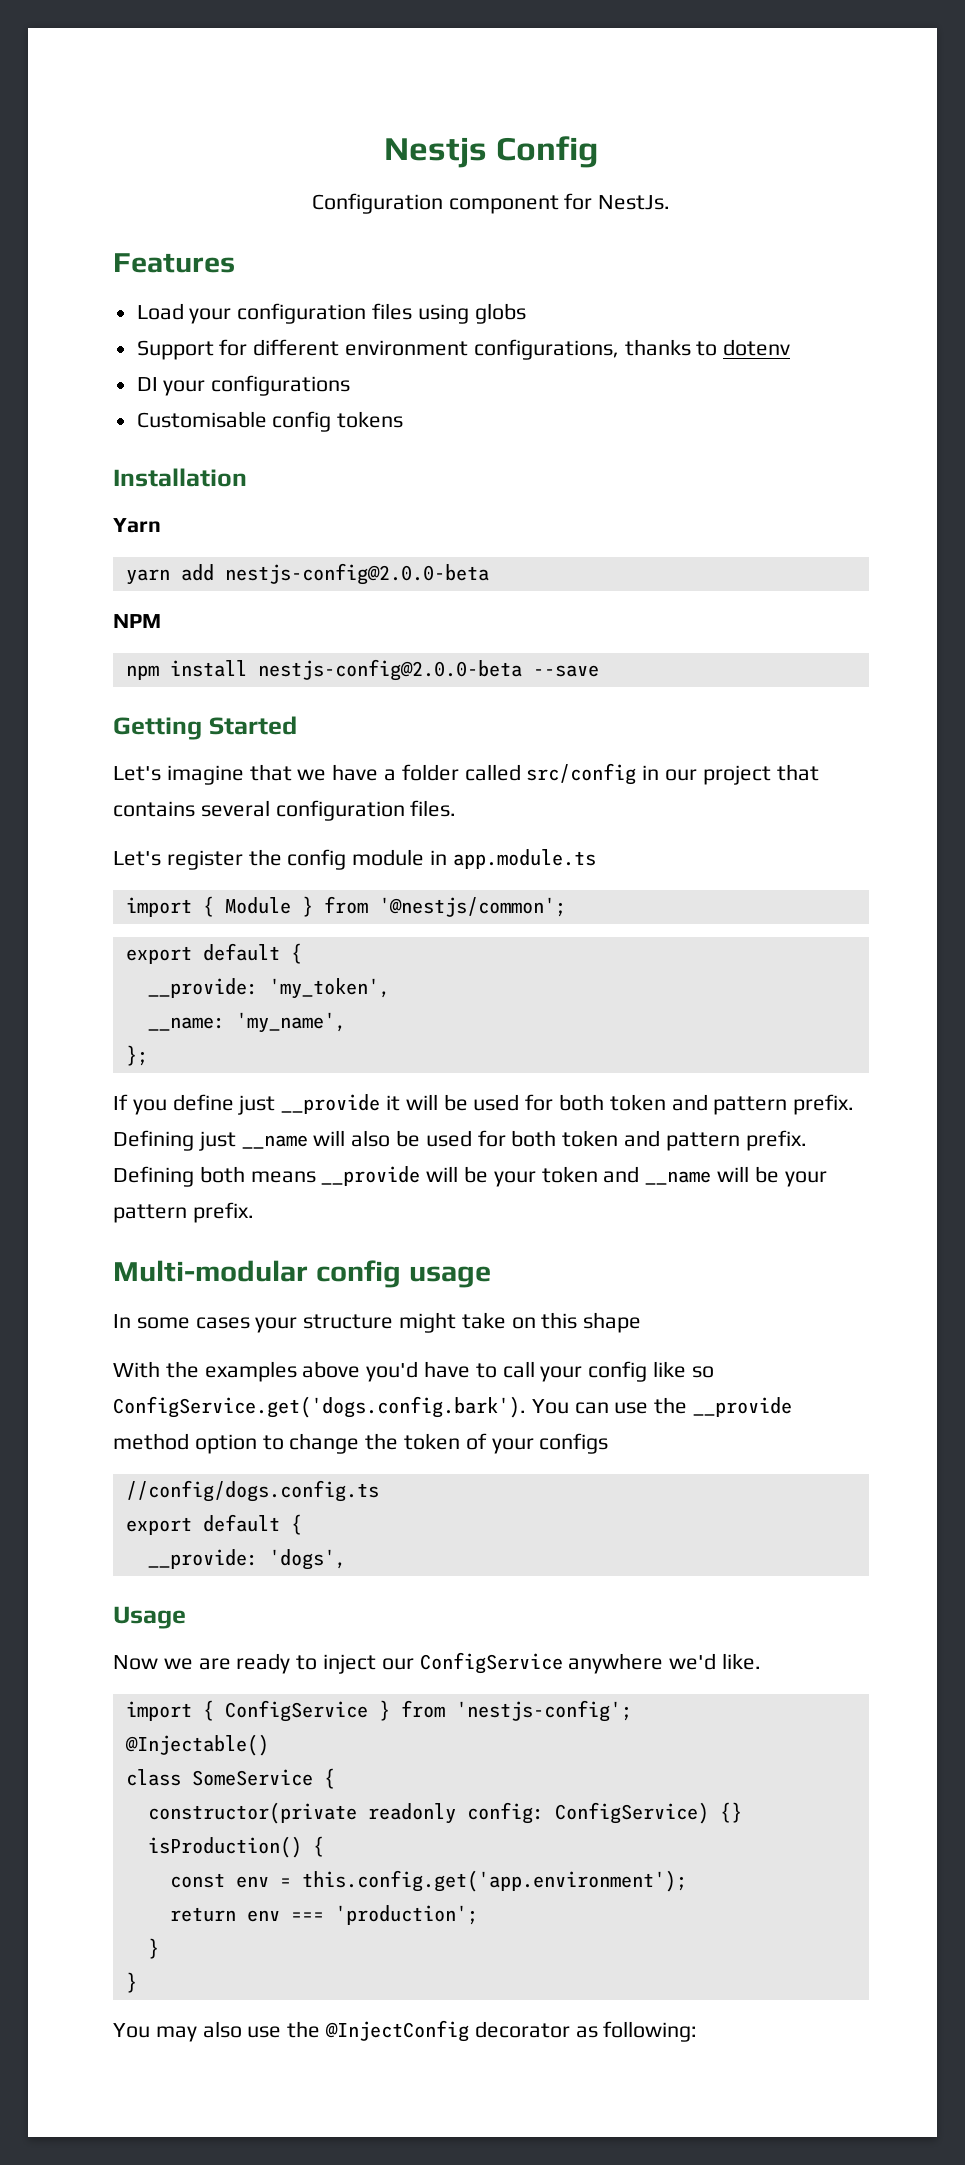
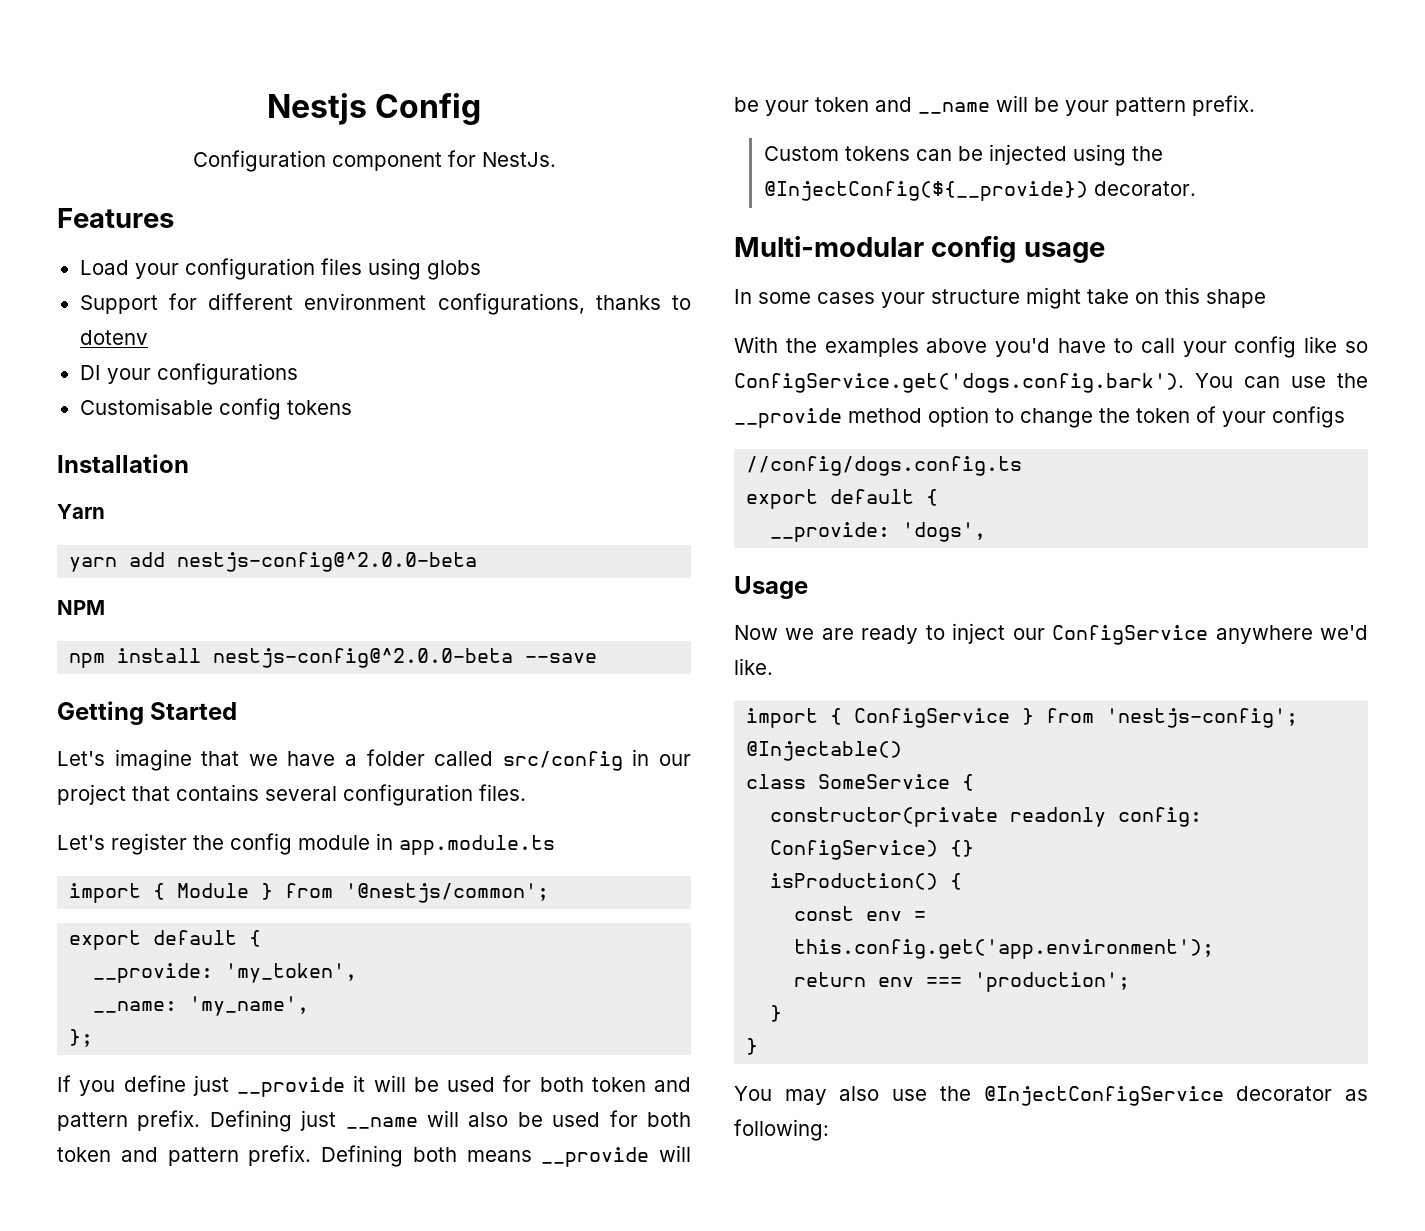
[224,563,489,585] nestjs-config@2.0.0-beta -> [177,552,478,572] nestjs-config@^2.0.0-beta
[257,659,522,681] nestjs-config@2.0.0-beta -> [213,648,514,668] nestjs-config@^2.0.0-beta
(254, 1212) none -> [763,144,1163,166] [763,181,1196,201] // Custom tokens can be injected using the @InjectConfig(${__provide}) decorator.
[325,2020,470,2042] @InjectConfig -> [983,1086,1224,1106] @InjectConfigService

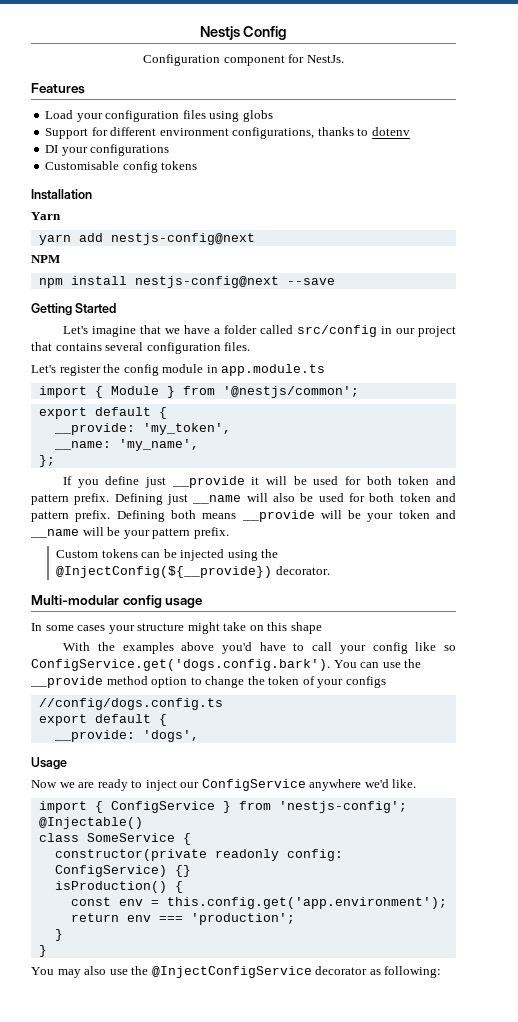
[177,552,478,572] nestjs-config@^2.0.0-beta -> [110,233,255,245] nestjs-config@next
[213,648,514,668] nestjs-config@^2.0.0-beta -> [134,276,279,288] nestjs-config@next

